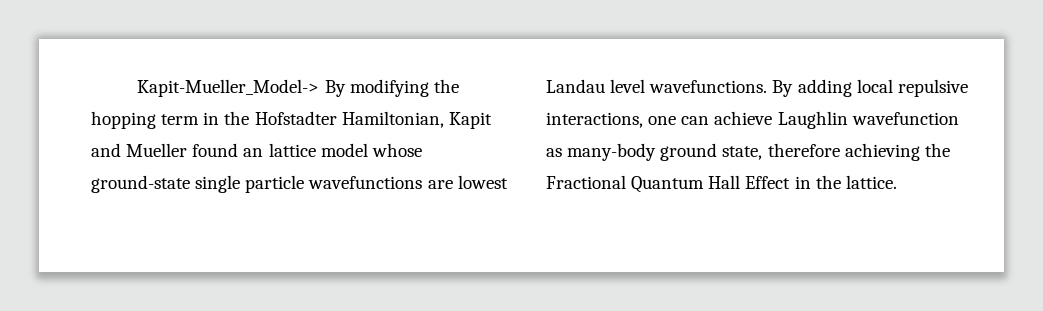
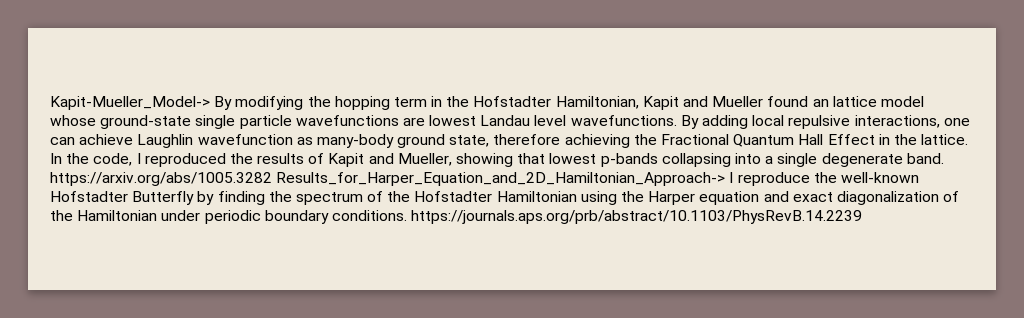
(897, 182) none -> [50,153,944,167] [50,172,919,186] [50,191,960,205] [50,210,863,224] In the code, I reproduced the results of Kapit and Mueller, showing that lowest p-bands collapsing into a single degenerate band. https://arxiv.org/abs/1005.3282 Results_for_Harper_Equation_and_2D_Hamiltonian_Approach-> I reproduce the well-known Hofstadter Butterfly by finding the spectrum of the Hofstadter Hamiltonian using the Harper equation and exact diagonalization of the Hamiltonian under periodic boundary conditions. https://journals.aps.org/prb/abstract/10.1103/PhysRevB.14.2239

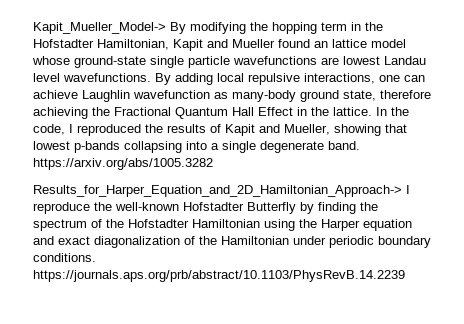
[50,96,210,110] Kapit-Mueller_Model-> -> [33,22,166,34] Kapit_Mueller_Model->
(272, 179) none -> (213, 164) //

